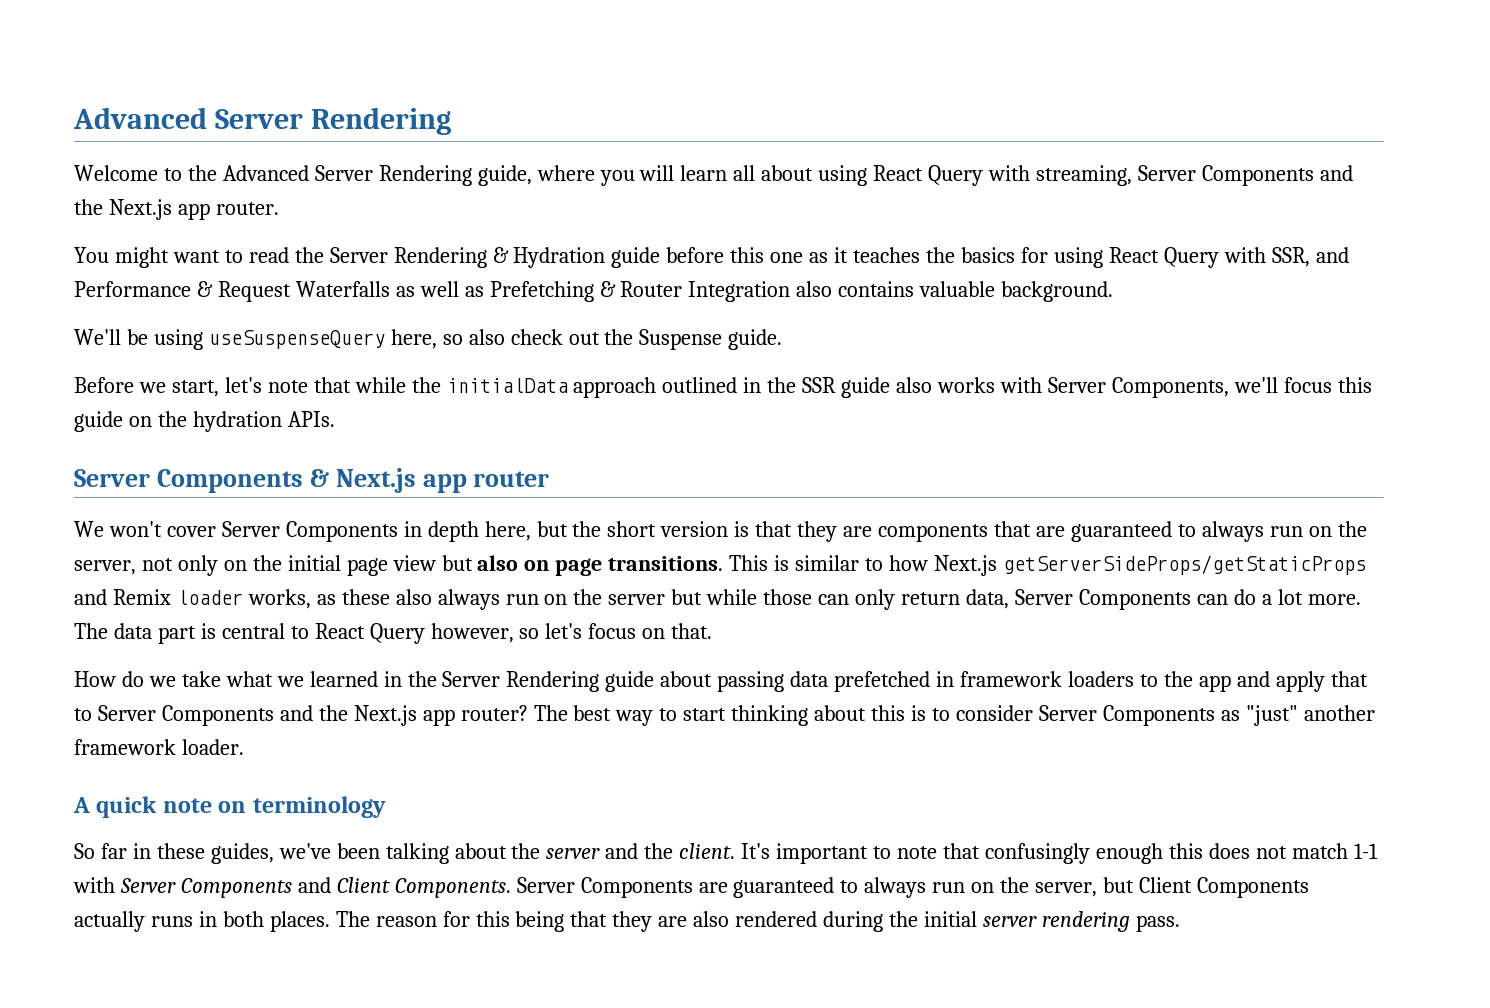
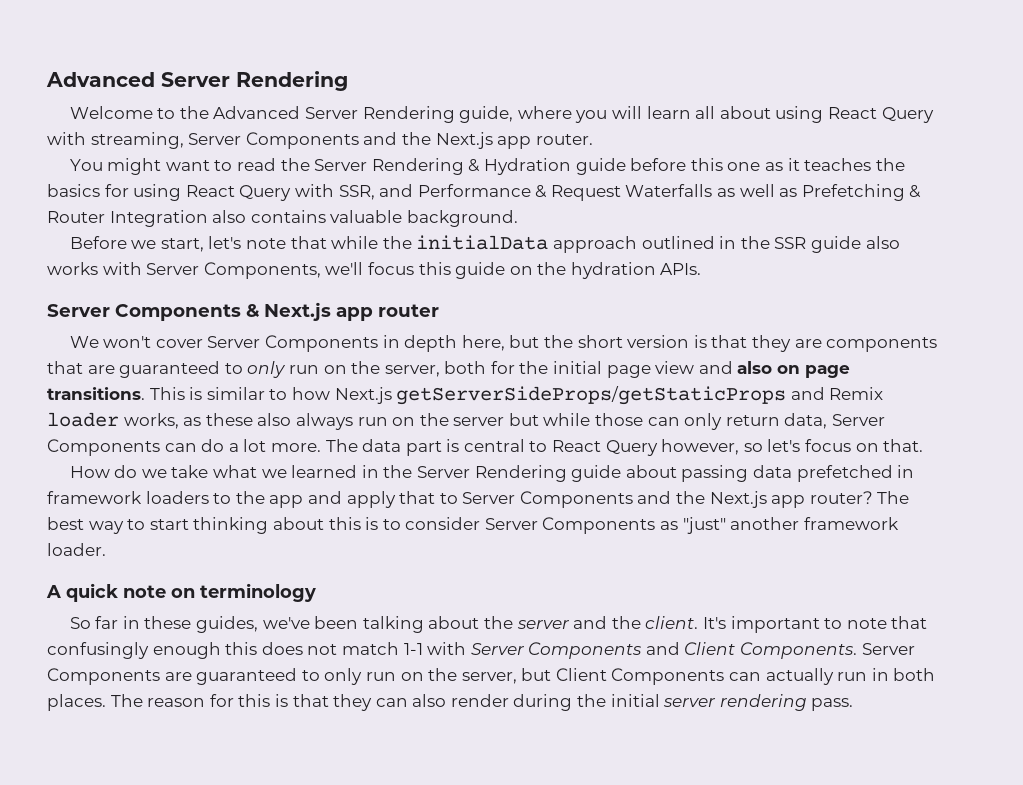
[74,329,783,350] // We'll be using useSuspenseQuery here, so also check out the Suspense guide. -> (518, 218) none
[1201,521,1367,542] [74,555,247,576] always run on the server, not only on -> [247,361,515,378] only run on the server, both for
[441,555,473,571] but -> [698,361,733,374] and
[864,877,927,898] always -> [324,668,363,685] only
[74,911,193,932] actually runs -> [729,668,868,685] can actually run
[515,911,818,932] being that they are also rendered -> [274,694,509,711] is that they can also render

